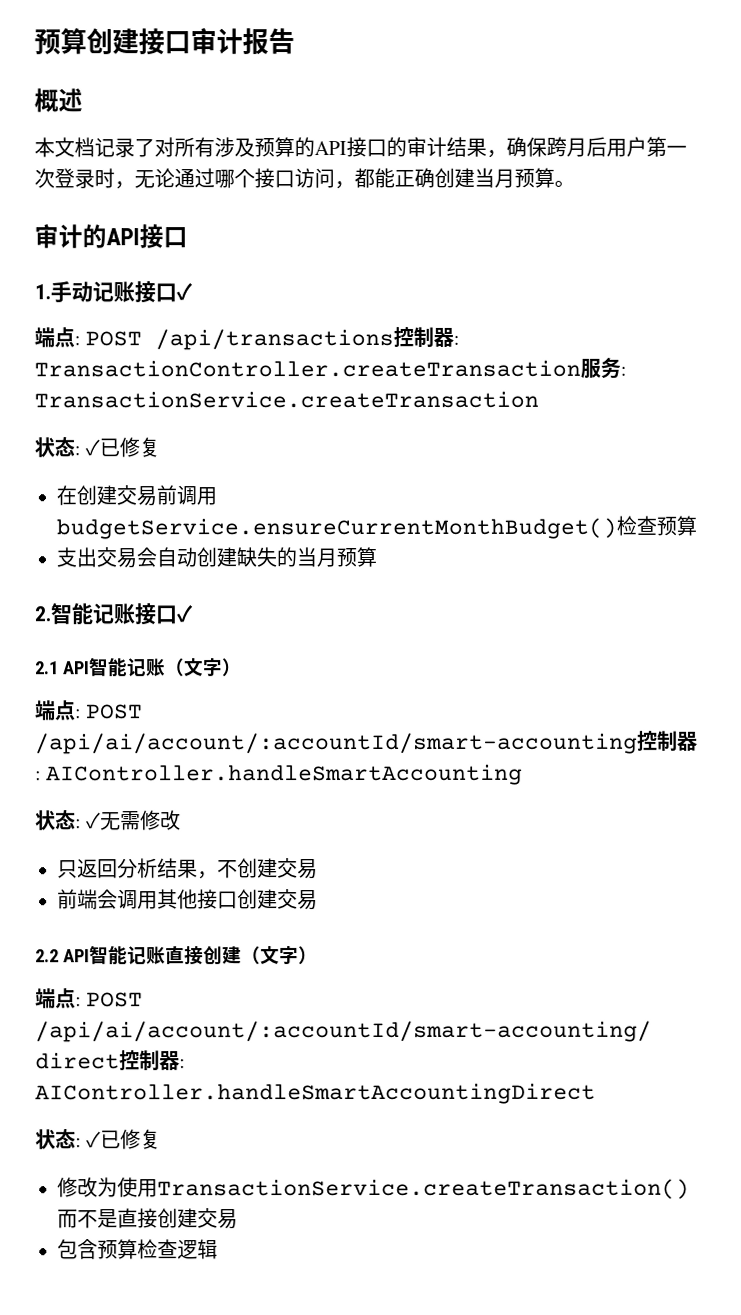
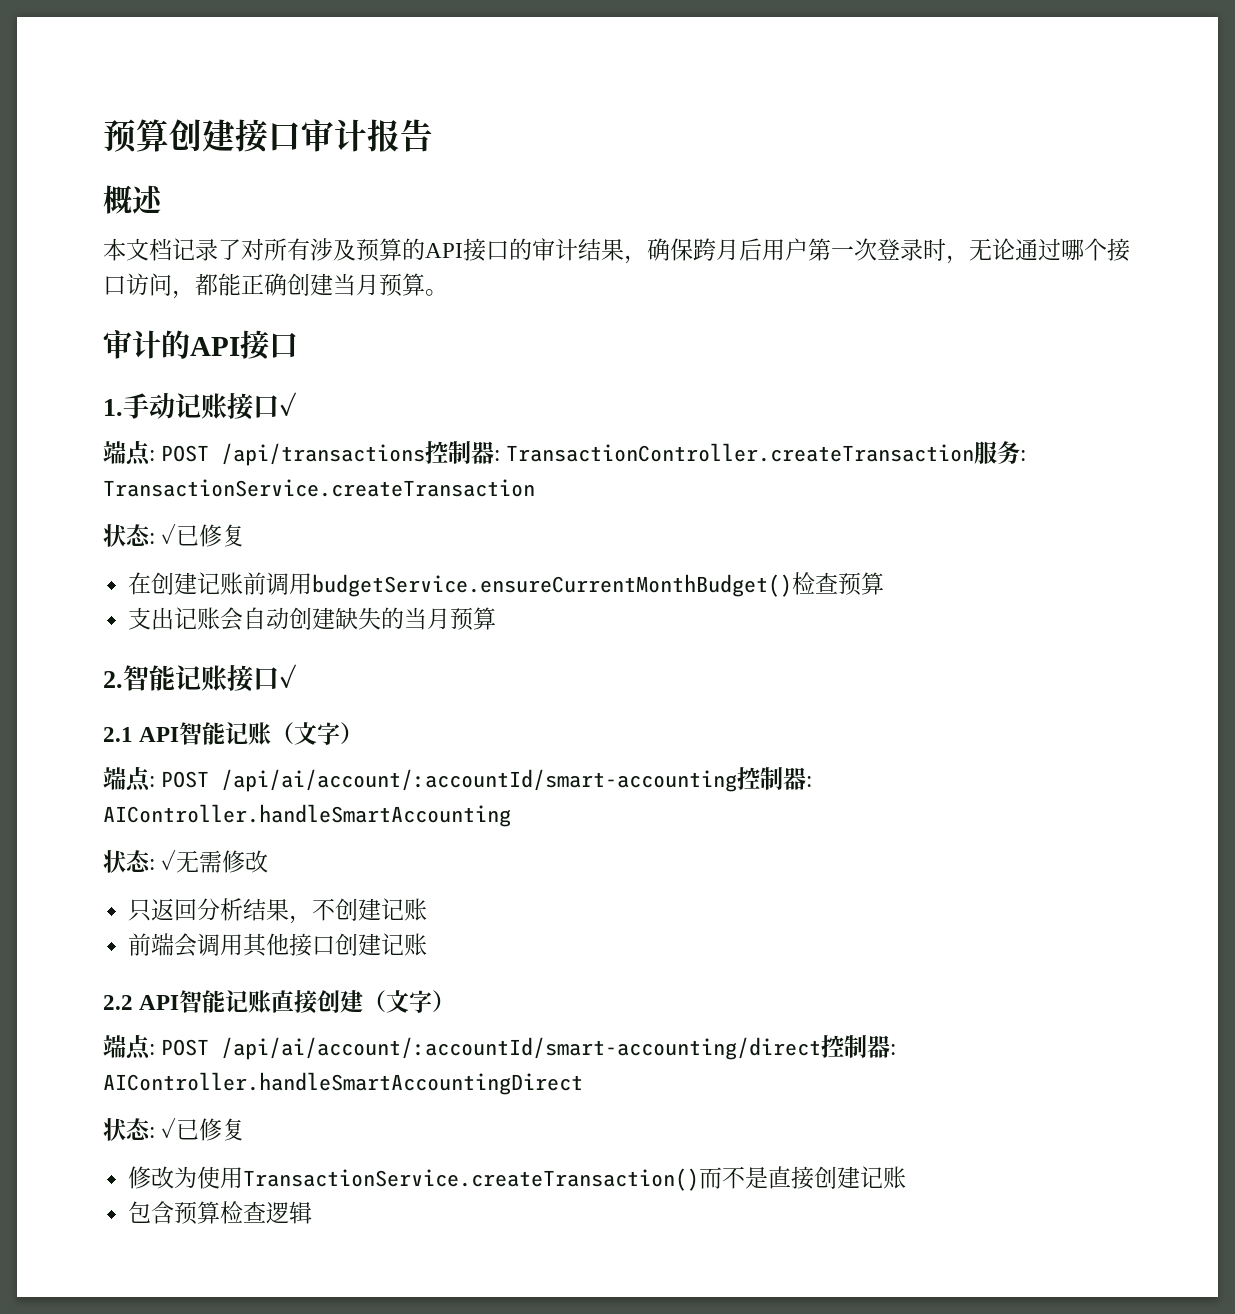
[116,485,157,507] 交易 -> [197,572,244,595] 记账
[96,547,137,569] 交易 -> [174,607,221,630] 记账
[277,858,318,880] 交易 -> [381,898,428,921] 记账
[277,889,318,911] 交易 -> [381,933,428,956] 记账
[197,1208,238,1230] 交易 -> [860,1166,907,1189] 记账

